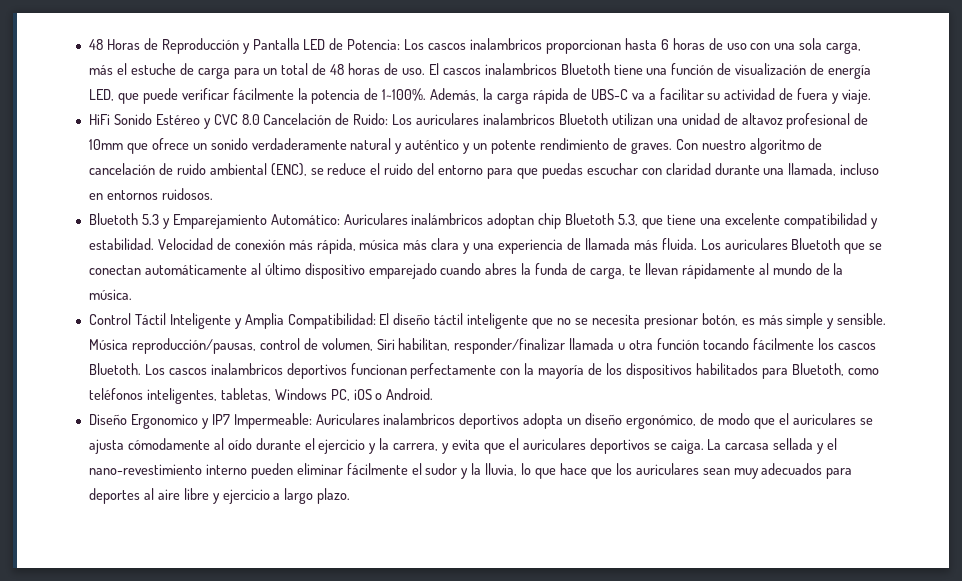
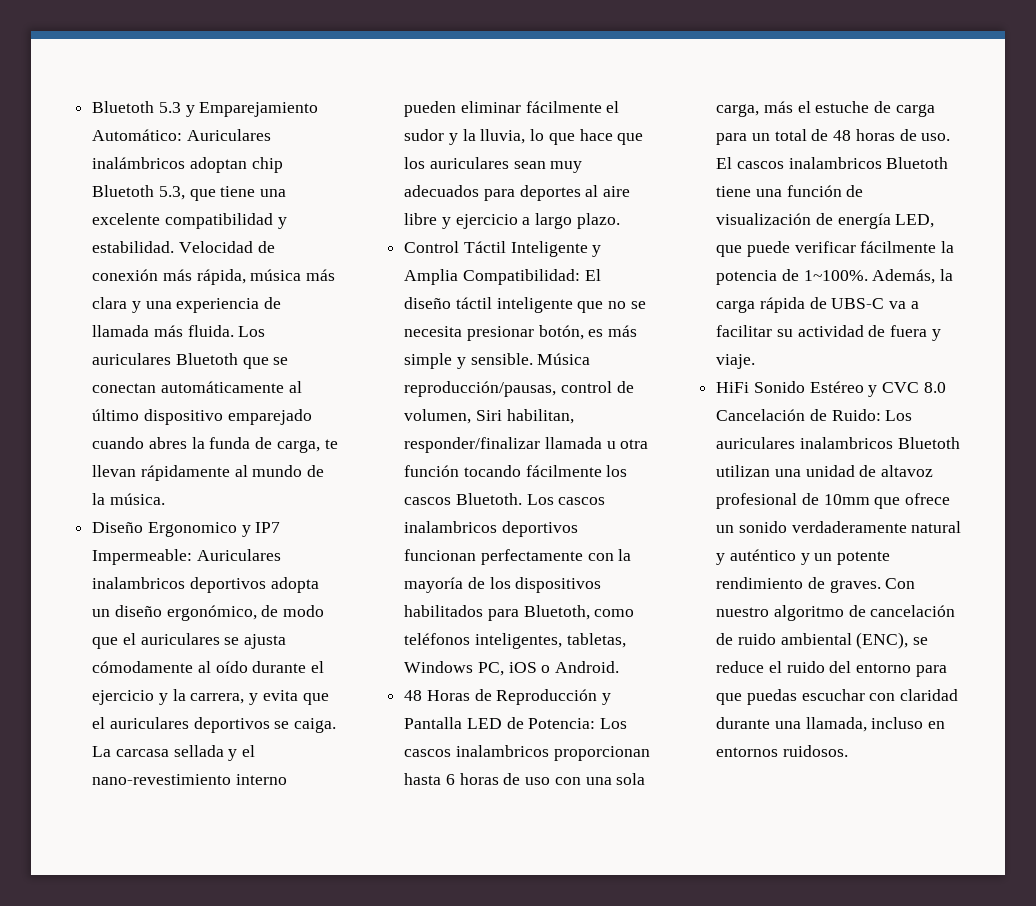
(88, 44) none -> [92,101,319,117] [92,129,271,141] [92,157,283,173] [92,185,287,201] [92,213,287,229] [92,241,275,253] [92,269,336,285] [92,297,282,313] [92,325,266,337] [92,353,289,369] [92,381,302,393] [92,409,312,425] [92,437,338,453] [92,465,325,481] [92,493,165,505] [92,522,281,537] [92,549,281,565] [92,577,319,593] [92,605,325,621] [92,633,287,649] [92,661,325,673] [92,689,329,705] [92,717,337,733] [92,745,256,761] [92,774,287,785] [404,101,620,117] [404,129,644,145] [404,157,583,173] [404,185,631,201] [404,213,620,229] [404,241,602,257] [404,269,601,285] [404,297,646,313] [404,325,638,341] [404,353,591,369] [404,381,634,397] [404,409,574,424] [404,437,649,453] [404,465,628,477] [404,493,606,505] [404,521,578,537] [404,549,632,565] [404,577,602,593] [404,605,635,621] [404,633,626,649] [404,661,620,676] Bluetoth 5.3 y Emparejamiento Automático: Auriculares inalámbricos adoptan chip Bluetoth 5.3, que tiene una excelente compatibilidad y estabilidad. Velocidad de conexión más rápida, música más clara y una experiencia de llamada más fluida. Los auriculares Bluetoth que se conectan automáticamente al último dispositivo emparejado cuando abres la funda de carga, te llevan rápidamente al mundo de la música. // Diseño Ergonomico y IP7 Impermeable: Auriculares inalambricos deportivos adopta un diseño ergonómico, de modo que el auriculares se ajusta cómodamente al oído durante el ejercicio y la carrera, y evita que el auriculares deportivos se caiga. La carcasa sellada y el nano-revestimiento interno pueden eliminar fácilmente el sudor y la lluvia, lo que hace que los auriculares sean muy adecuados para deportes al aire libre y ejercicio a largo plazo. // Control Táctil Inteligente y Amplia Compatibilidad: El diseño táctil inteligente que no se necesita presionar botón, es más simple y sensible. Música reproducción/pausas, control de volumen, Siri habilitan, responder/finalizar llamada u otra función tocando fácilmente los cascos Bluetoth. Los cascos inalambricos deportivos funcionan perfectamente con la mayoría de los dispositivos habilitados para Bluetoth, como teléfonos inteligentes, tabletas, Windows PC, iOS o Android. //
[88,213,878,229] [88,238,883,254] [88,263,844,279] [88,289,132,300] [88,313,887,329] [88,338,876,354] [88,363,879,379] [88,388,434,404] [88,413,873,429] [88,438,838,454] [88,463,853,479] [88,488,351,504] // Bluetoth 5.3 y Emparejamiento Automático: Auriculares inalámbricos adoptan chip Bluetoth 5.3, que tiene una excelente compatibilidad y estabilidad. Velocidad de conexión más rápida, música más clara y una experiencia de llamada más fluida. Los auriculares Bluetoth que se conectan automáticamente al último dispositivo emparejado cuando abres la funda de carga, te llevan rápidamente al mundo de la música. // Control Táctil Inteligente y Amplia Compatibilidad: El diseño táctil inteligente que no se necesita presionar botón, es más simple y sensible. Música reproducción/pausas, control de volumen, Siri habilitan, responder/finalizar llamada u otra función tocando fácilmente los cascos Bluetoth. Los cascos inalambricos deportivos funcionan perfectamente con la mayoría de los dispositivos habilitados para Bluetoth, como teléfonos inteligentes, tabletas, Windows PC, iOS o Android. // Diseño Ergonomico y IP7 Impermeable: Auriculares inalambricos deportivos adopta un diseño ergonómico, de modo que el auriculares se ajusta cómodamente al oído durante el ejercicio y la carrera, y evita que el auriculares deportivos se caiga. La carcasa sellada y el nano-revestimiento interno pueden eliminar fácilmente el sudor y la lluvia, lo que hace que los auriculares sean muy adecuados para deportes al aire libre y ejercicio a largo plazo. -> (848, 751) none

